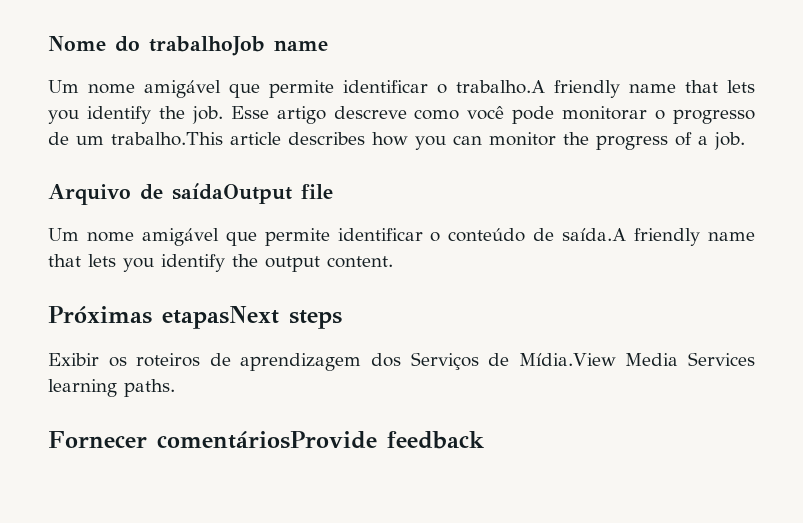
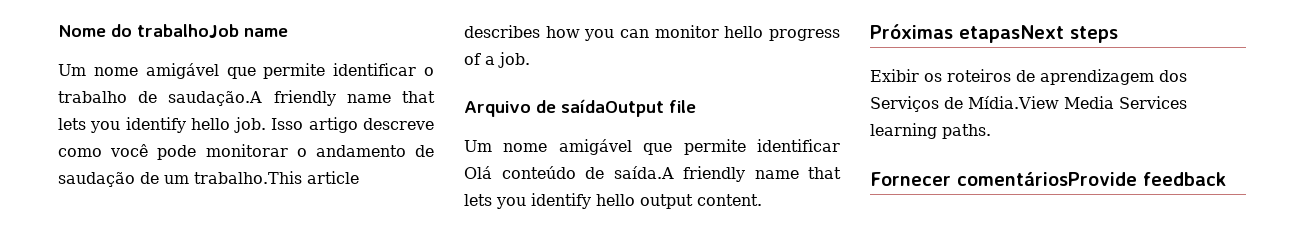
[456,80,755,98] [48,106,269,124] trabalho.A friendly name that lets you identify the job. Esse -> [58,90,435,106] [58,117,304,133] trabalho de saudação.A friendly name that lets you identify hello job. Isso
[672,109,755,124] progresso -> [315,145,434,157] [58,172,135,187] andamento de saudação
[563,132,589,145] the -> [724,26,764,38] hello
[430,232,441,242] o -> [464,166,492,179] Olá
[232,254,258,267] the -> [596,194,635,206] hello

